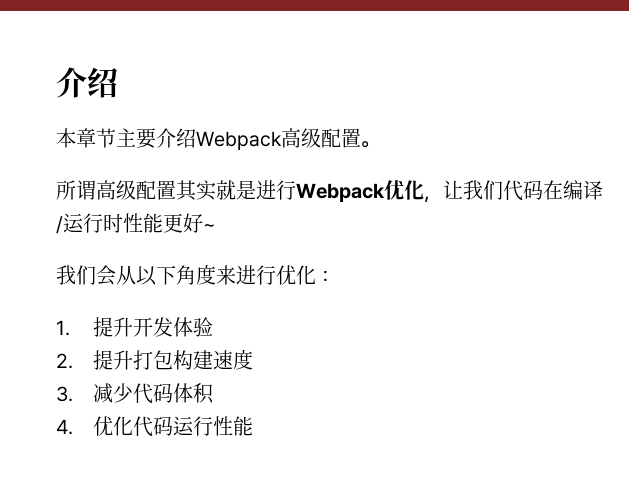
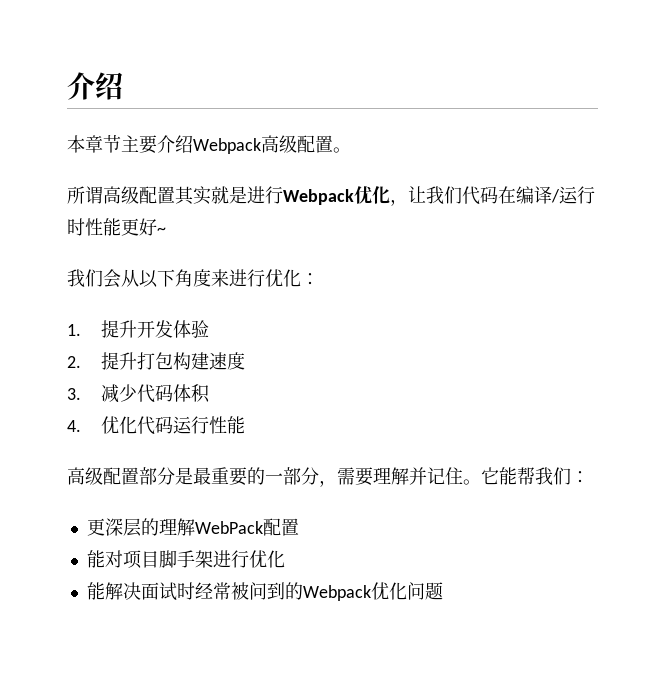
(254, 426) none -> [67,467,589,487] [86,518,299,537] [86,550,285,569] [86,582,443,601] // 高级配置部分是最重要的一部分，需要理解并记住。它能帮我们： // 更深层的理解WebPack配置 // 能对项目脚手架进行优化 // 能解决面试时经常被问到的Webpack优化问题

